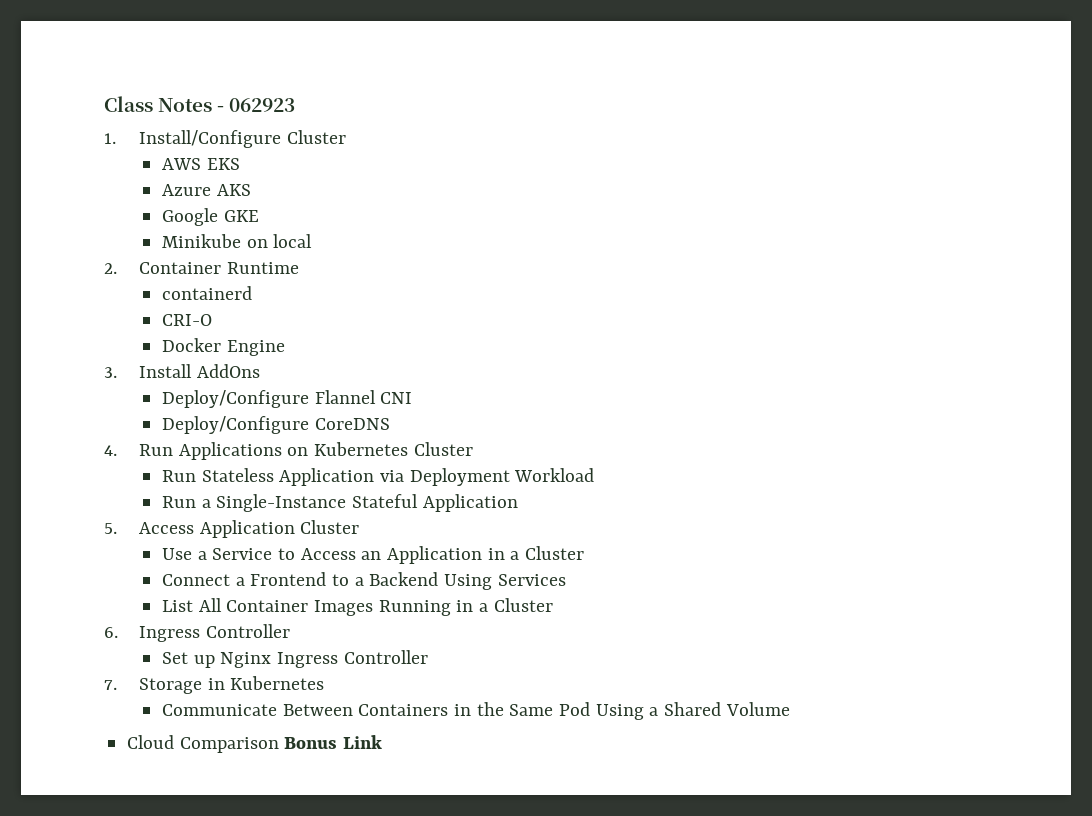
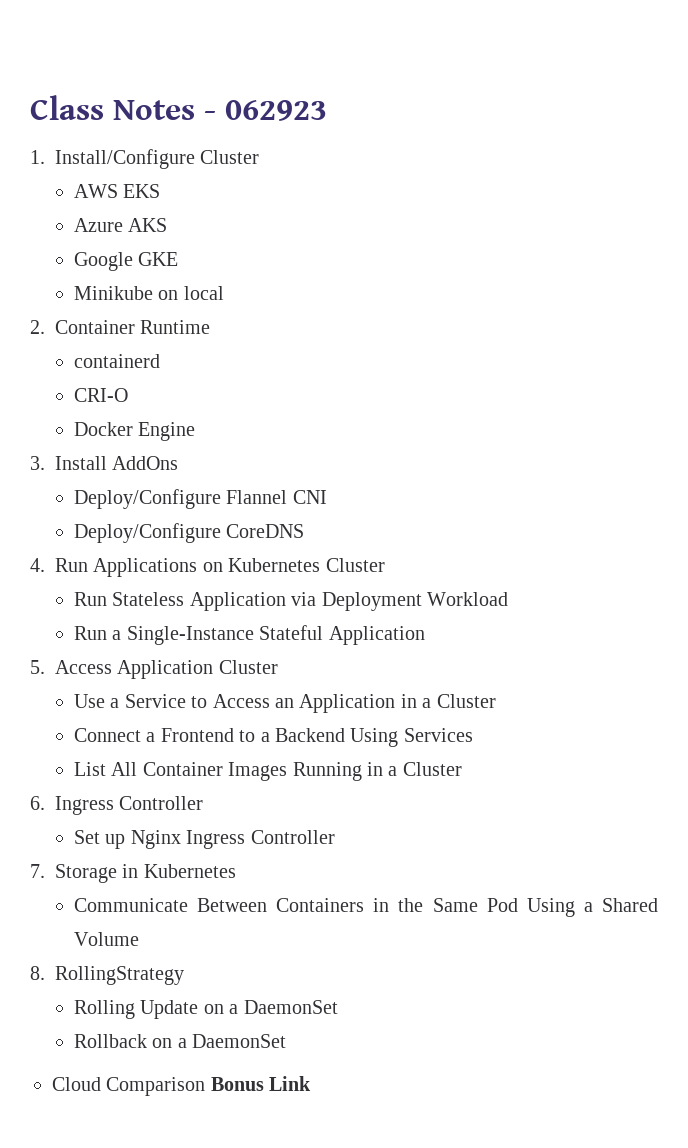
(790, 709) none -> [30,966,184,985] [74,1000,338,1019] [74,1034,287,1048] // 8. RollingStrategy // Rolling Update on a DaemonSet // Rollback on a DaemonSet

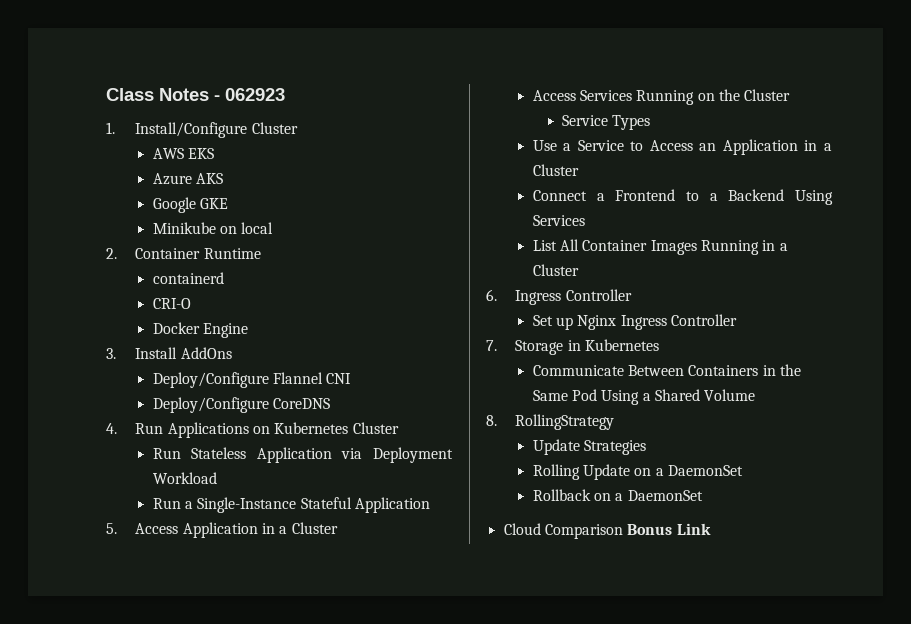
[218,660,278,674] Cluster -> [261,522,338,534] [532,89,791,105] [562,115,651,130] in a Cluster // Access Services Running on the Cluster // Service Types
(184, 975) none -> [532,439,647,455] // Update Strategies

